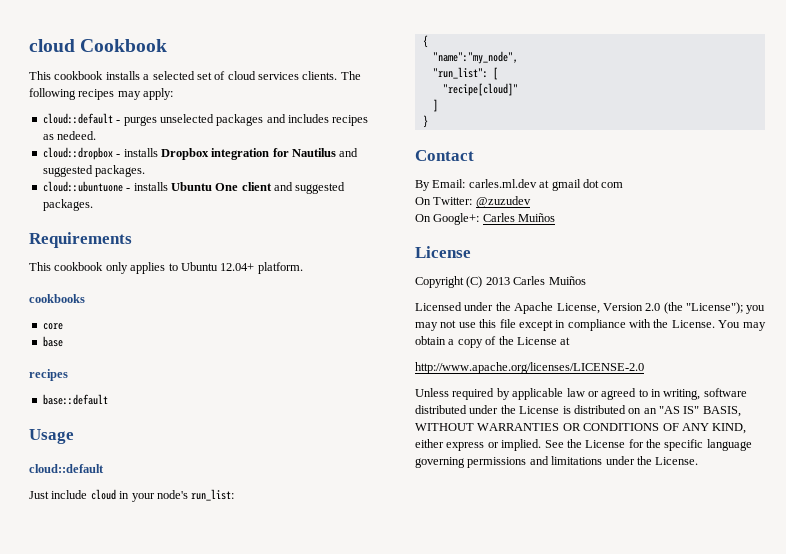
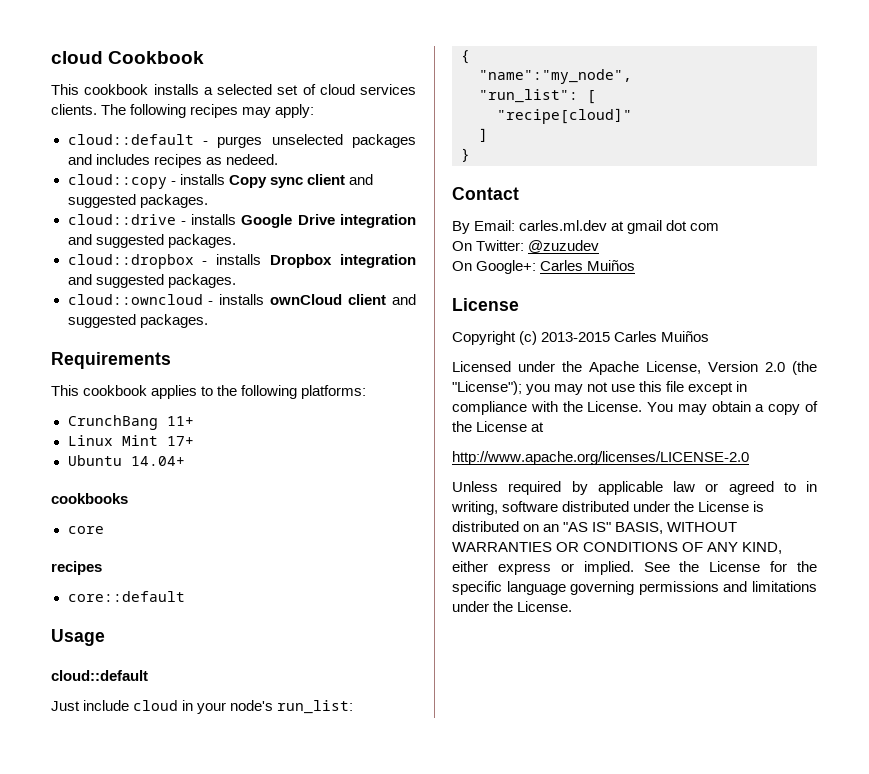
(97, 135) none -> [67,174,373,189] [67,194,208,208] [67,214,417,228] [67,234,236,248] // cloud::copy - installs Copy sync client and suggested packages. // cloud::drive - installs Google Drive integration and suggested packages.
[272,148,359,157] [42,165,146,177] [42,181,239,192] for Nautilus and suggested packages. // cloud::ubuntuone - installs Ubuntu One -> [67,274,236,288] [67,294,343,305] and suggested packages. // cloud::owncloud - installs ownCloud
[105,262,128,274] only -> (148, 390) none
[180,262,303,274] Ubuntu 12.04+ platform. -> [217,385,367,399] [67,415,194,430] [67,435,194,446] [67,455,185,466] the following platforms: // CrunchBang 11+ // Linux Mint 17+ // Ubuntu 14.04+
[42,336,63,347] // base -> (104, 530) none
[42,394,108,405] base::default -> [67,591,185,602] core::default
[466,276,510,288] (C) 2013 -> [519,331,611,345] (c) 2013-2015

